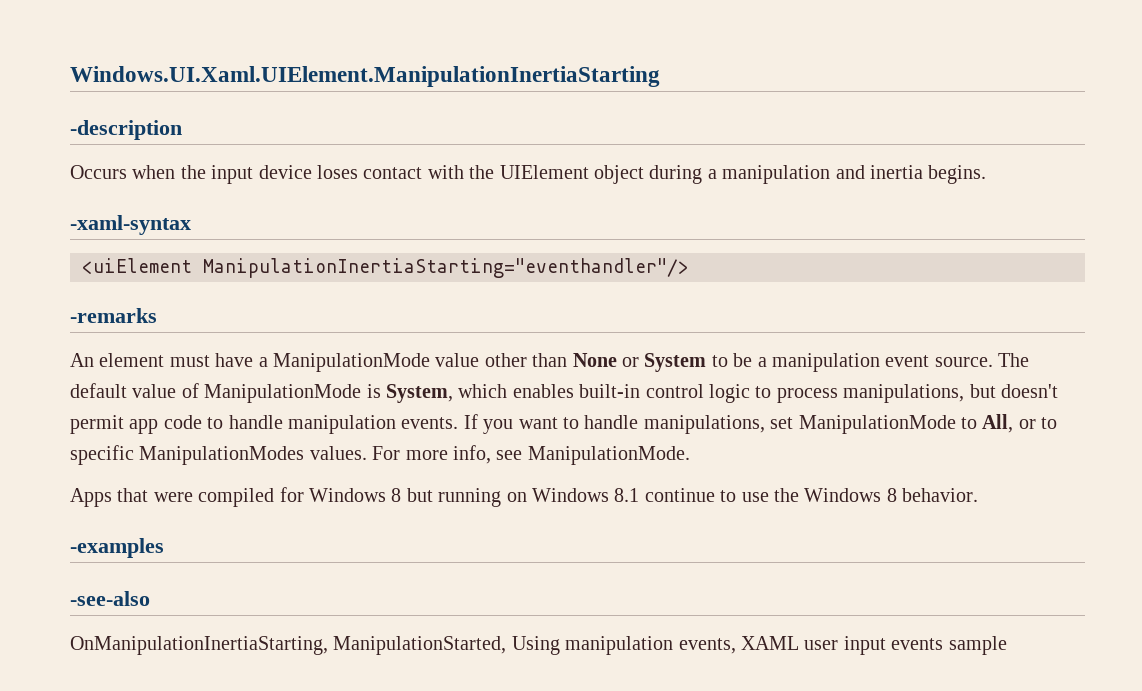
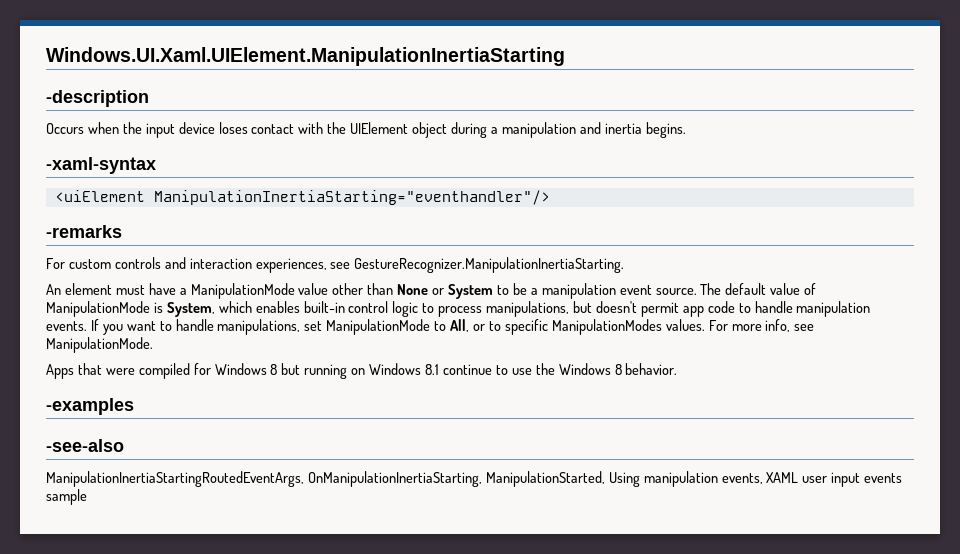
(157, 315) none -> [46,257,625,273] // For custom controls and interaction experiences, see GestureRecognizer.ManipulationInertiaStarting.
(150, 598) none -> [46,471,304,487] ManipulationInertiaStartingRoutedEventArgs,

